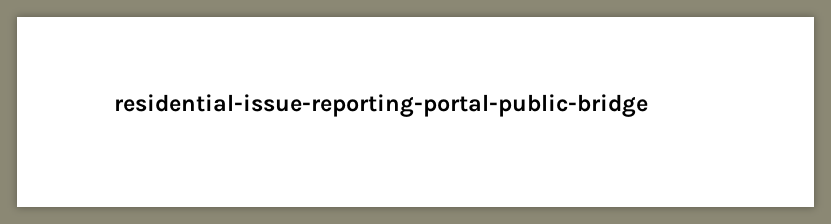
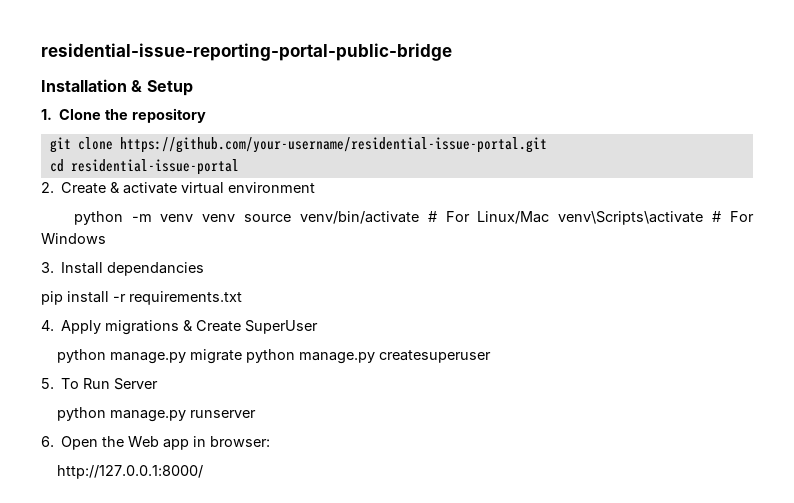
(648, 105) none -> [41,79,193,96] [41,108,207,123] [49,137,547,153] [49,159,239,175] [41,182,316,194] [73,211,754,225] [41,233,106,244] [41,262,205,276] [41,291,242,305] [41,320,319,335] [57,349,492,364] [41,378,159,390] [57,407,257,422] [41,436,271,450] [57,465,204,479] // Installation & Setup // 1. Clone the repository // git clone https://github.com/your-username/residential-issue-portal.git // cd residential-issue-portal // 2. Create & activate virtual environment // python -m venv venv source venv/bin/activate # For Linux/Mac venv\Scripts\activate # For Windows // 3. Install dependancies // pip install -r requirements.txt // 4. Apply migrations & Create SuperUser // python manage.py migrate python manage.py createsuperuser // 5. To Run Server // python manage.py runserver // 6. Open the Web app in browser: // http://127.0.0.1:8000/

